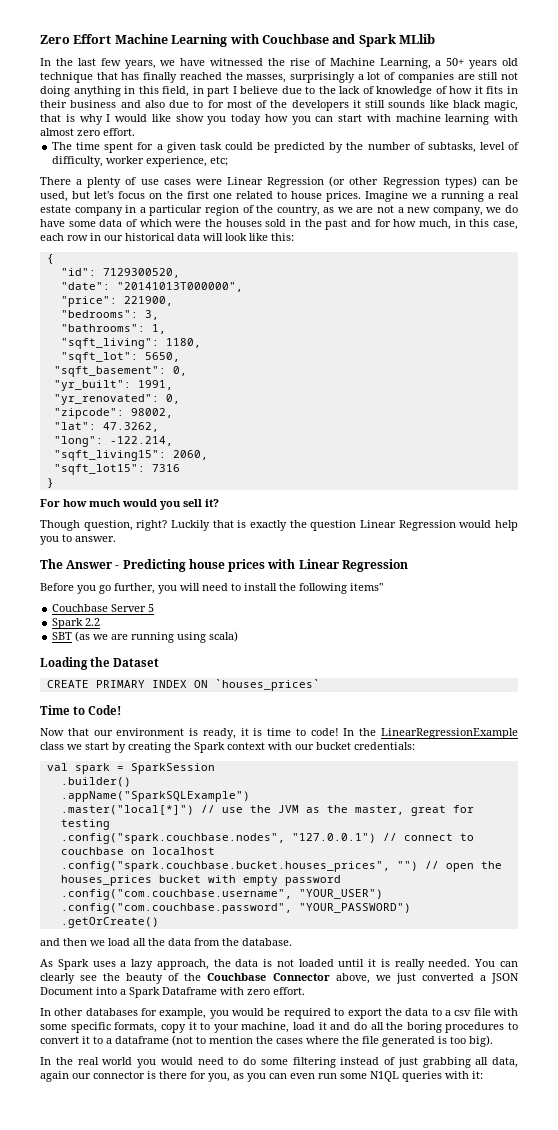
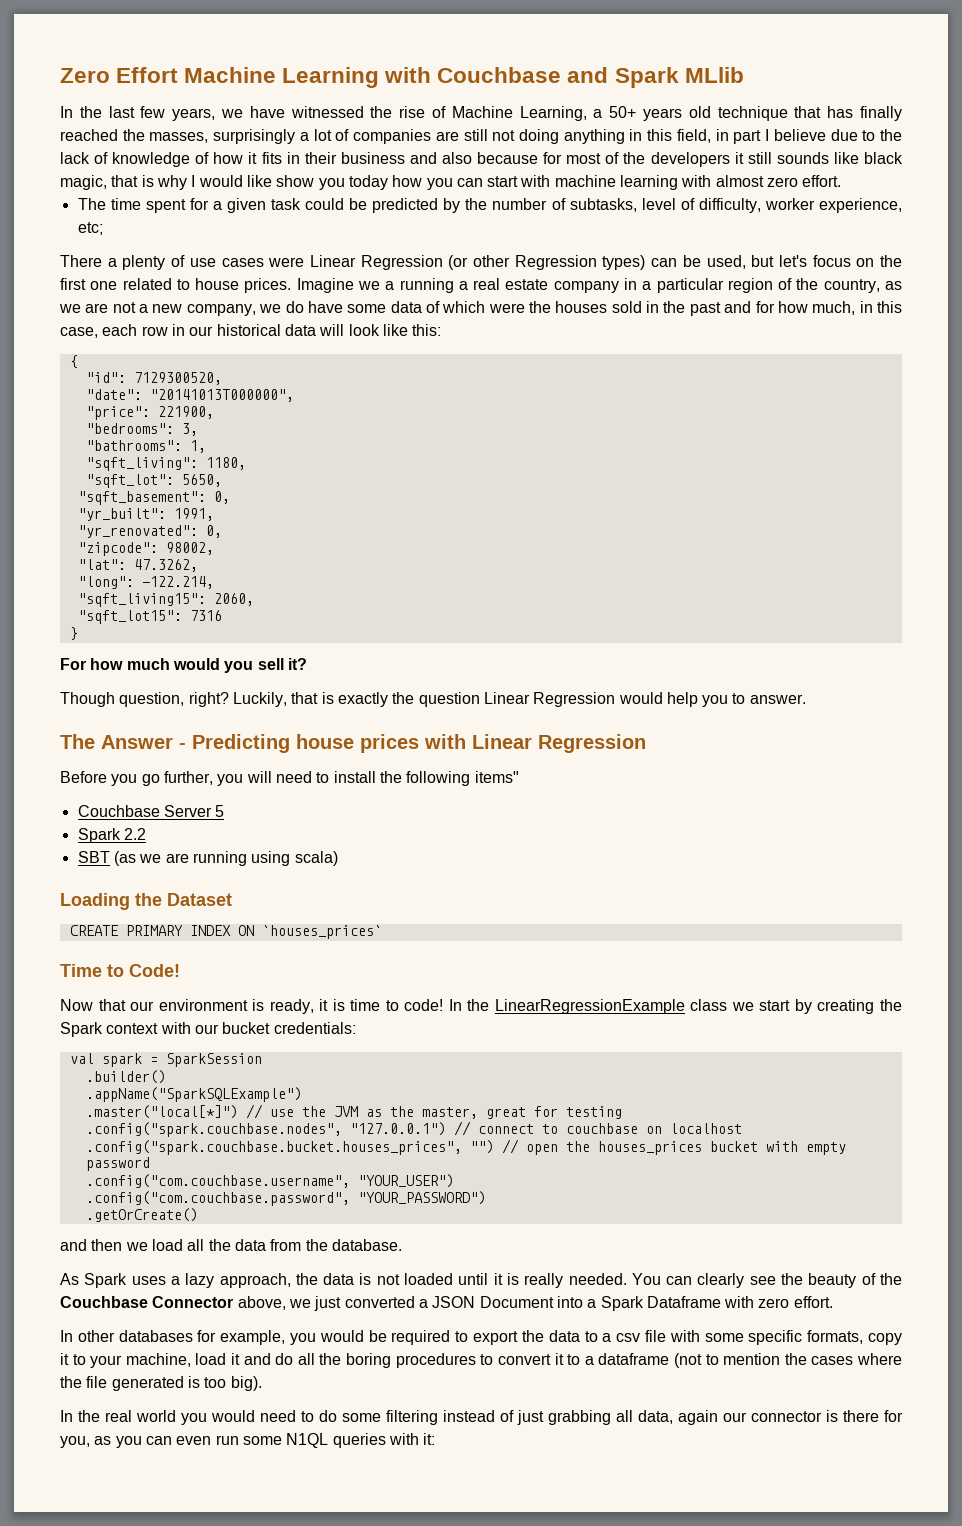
[169,100,204,108] due to -> [477,152,539,164] because
[171,520,210,531] Luckily -> [232,692,287,707] Luckily,

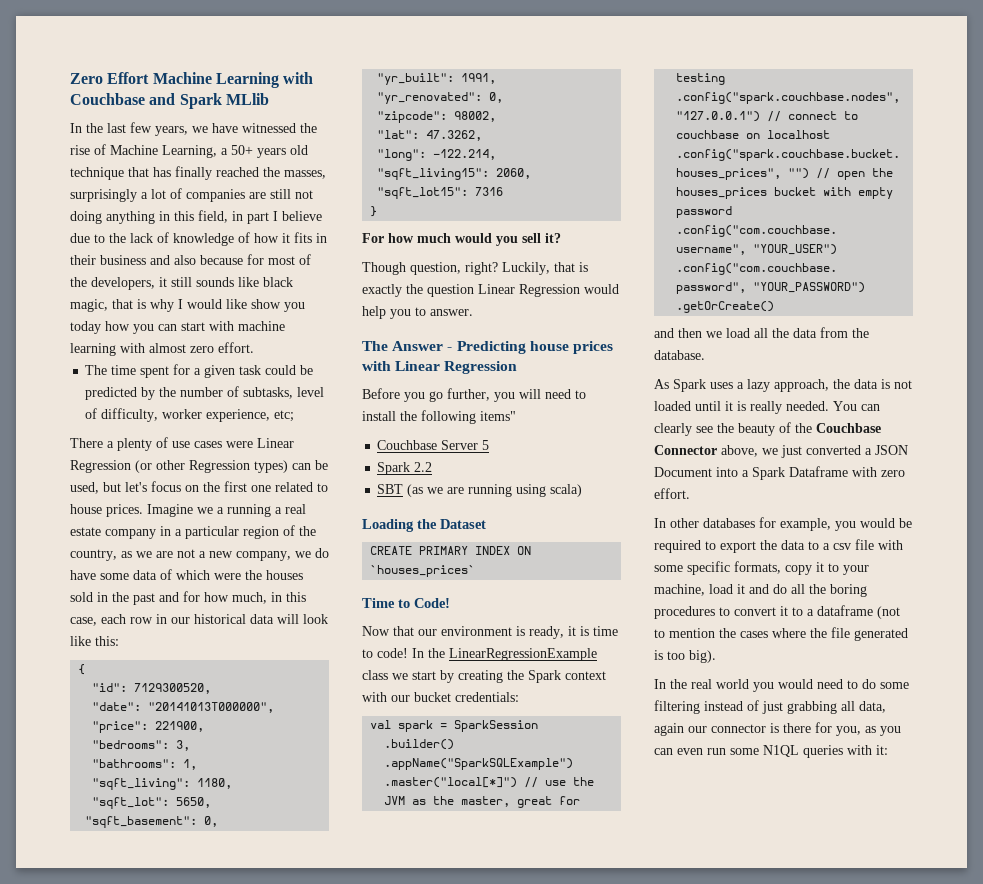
[650,152,730,167] developers -> [91,277,155,290] developers,

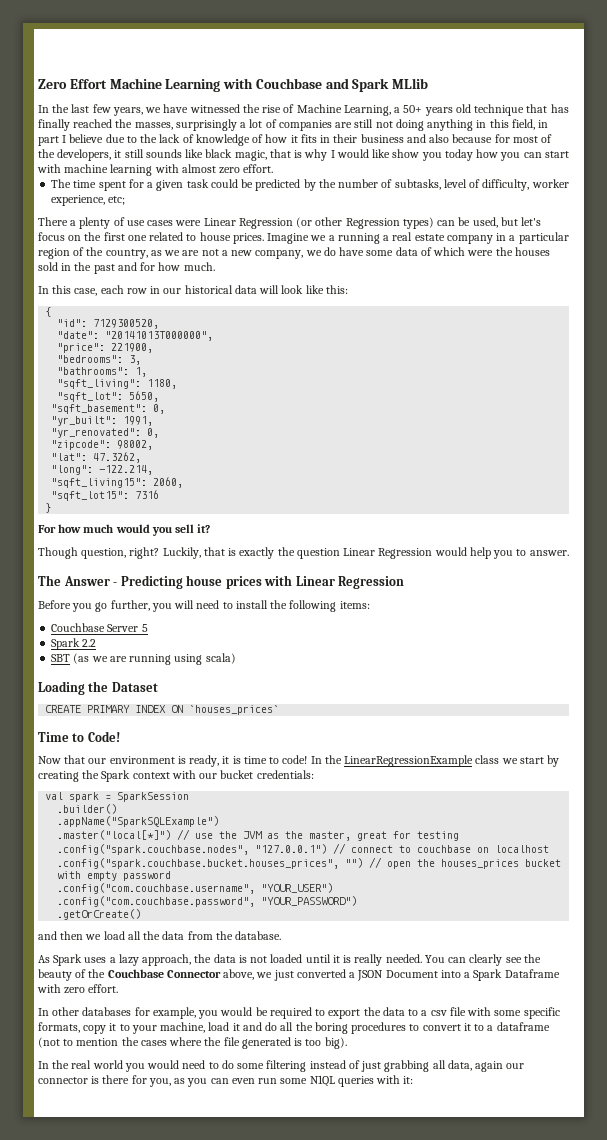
[232,592,282,604] much, in -> [183,262,215,271] [38,286,49,294] much. // In
[480,411,516,421] items" -> [339,601,370,609] items:

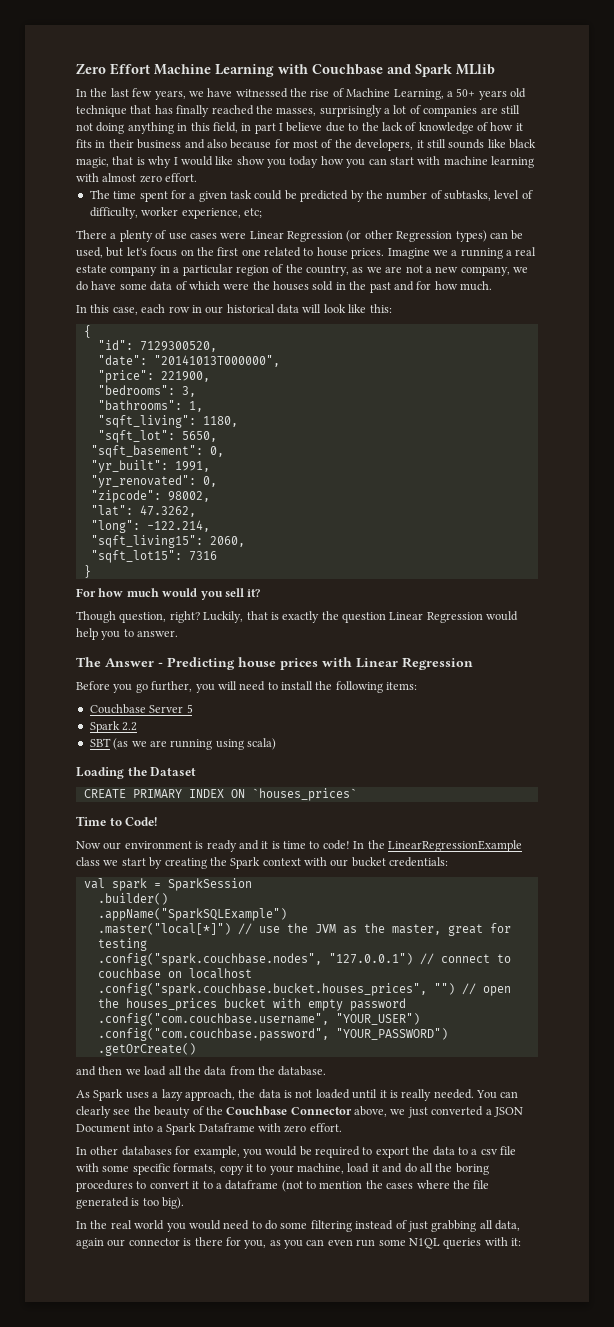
[64,755,86,764] that -> (101, 845) none
[189,755,220,767] ready, -> [206,840,259,852] ready and

